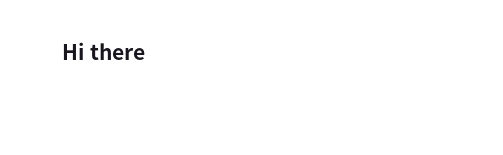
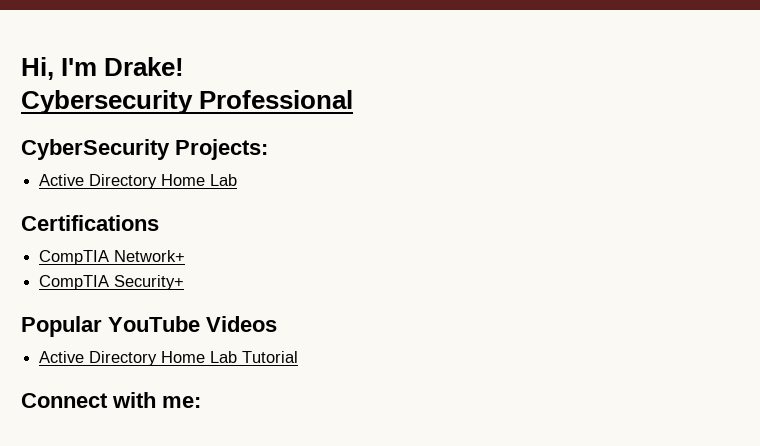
[62,42,145,60] Hi there -> [21,57,185,80] [21,90,354,114] [21,139,268,160] [39,174,238,189] [21,215,159,231] [39,250,186,265] [39,275,185,290] [21,316,277,337] [39,351,299,366] [21,392,201,408] Hi, I'm Drake! // Cybersecurity Professional // CyberSecurity Projects: // Active Directory Home Lab // Certifications // CompTIA Network+ // CompTIA Security+ // Popular YouTube Videos // Active Directory Home Lab Tutorial // Connect with me:

